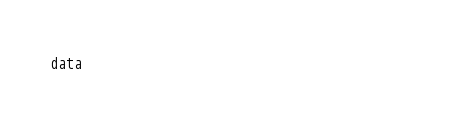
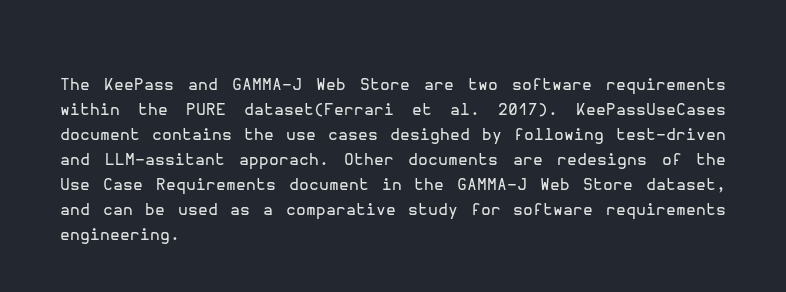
[50,57,82,69] data -> [60,78,726,95] [60,103,726,117] [60,128,726,145] [60,153,726,170] [60,178,727,195] [60,203,727,220] [60,228,180,244] The KeePass and GAMMA-J Web Store are two software requirements within the PURE dataset(Ferrari et al. 2017). KeePassUseCases document contains the use cases desighed by following test-driven and LLM-assitant apporach. Other documents are redesigns of the Use Case Requirements document in the GAMMA-J Web Store dataset, and can be used as a comparative study for software requirements engineering.

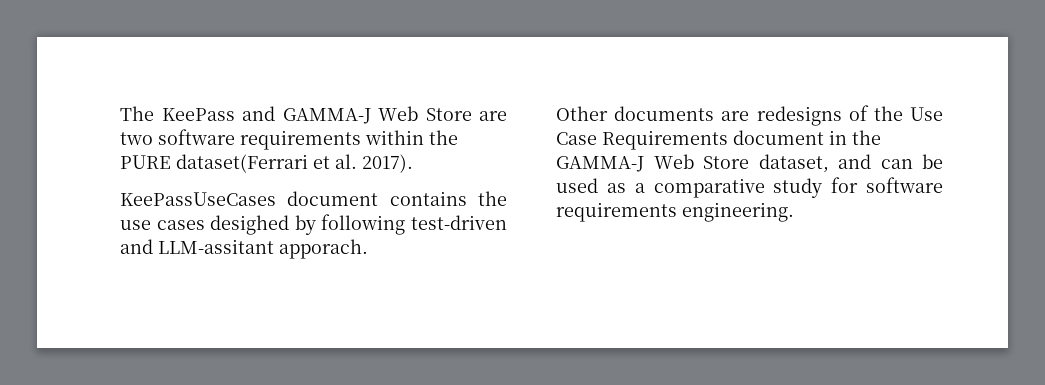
(558, 110) none -> (413, 163) //
(329, 161) none -> (368, 249) //

